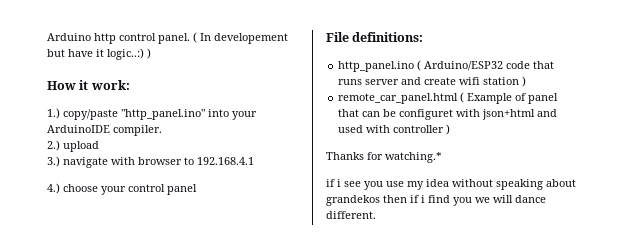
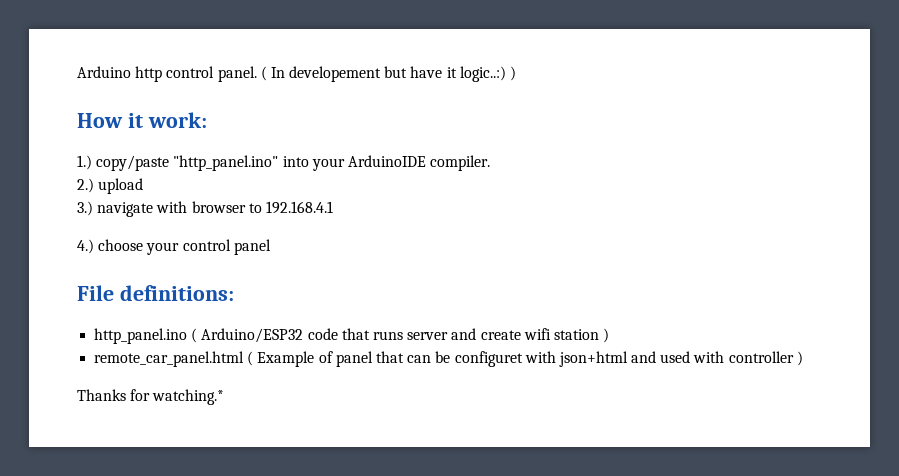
[326,179,576,190] [326,195,546,206] [326,211,376,219] // if i see you use my idea without speaking about grandekos then if i find you we will dance different. -> (225, 397) none

